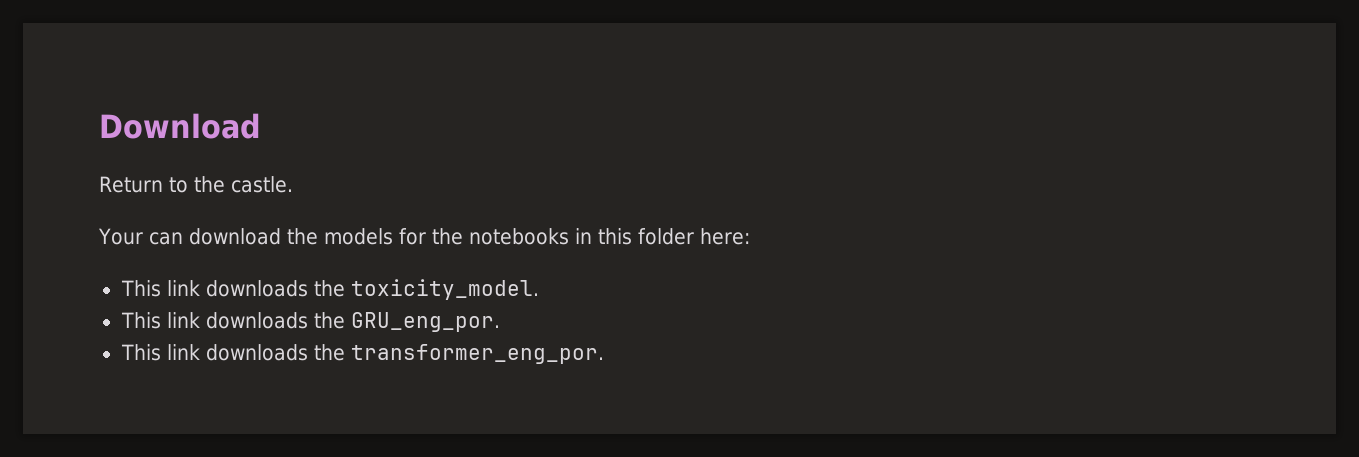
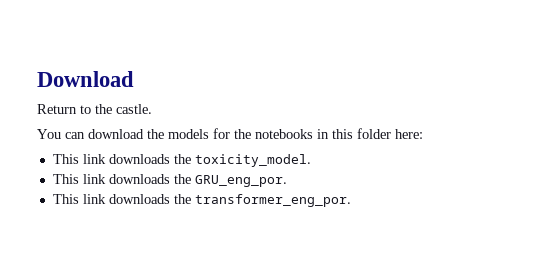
[98,228,143,245] Your -> [37,129,61,139] You

